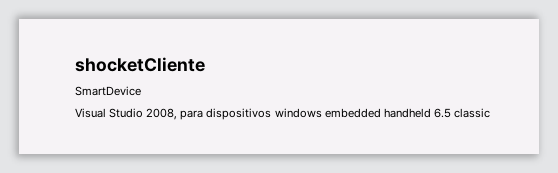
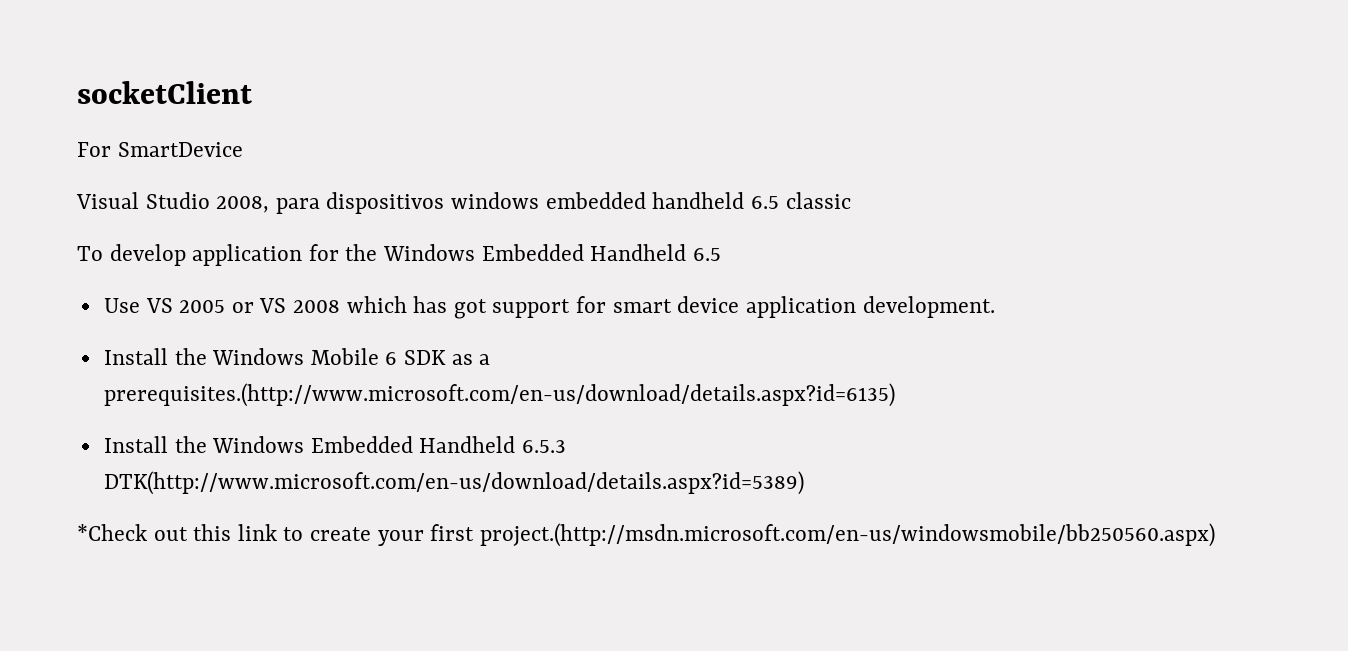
[75,57,205,72] shocketCliente // -> [77,81,252,104] [77,142,111,157] socketClient // For
(490, 113) none -> [77,244,721,266] [103,296,995,319] [103,348,491,365] [103,383,895,407] [103,436,567,453] [103,471,804,495] [77,523,1215,547] // To develop application for the Windows Embedded Handheld 6.5 // Use VS 2005 or VS 2008 which has got support for smart device application development. // Install the Windows Mobile 6 SDK as a prerequisites.(http://www.microsoft.com/en-us/download/details.aspx?id=6135) // Install the Windows Embedded Handheld 6.5.3 DTK(http://www.microsoft.com/en-us/download/details.aspx?id=5389) // *Check out this link to create your first project.(http://msdn.microsoft.com/en-us/windowsmobile/bb250560.aspx)

